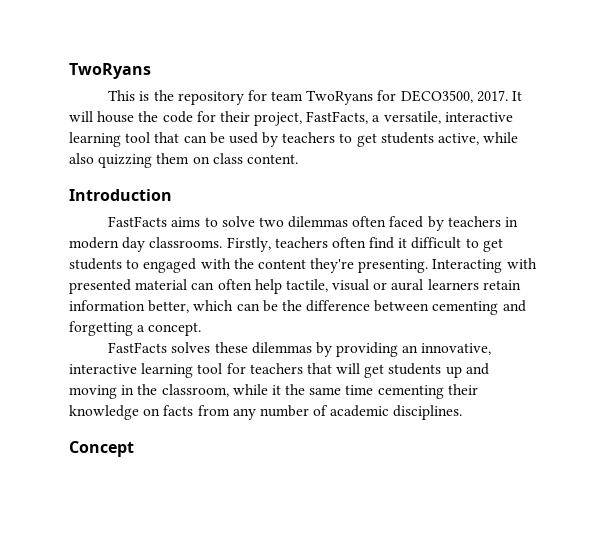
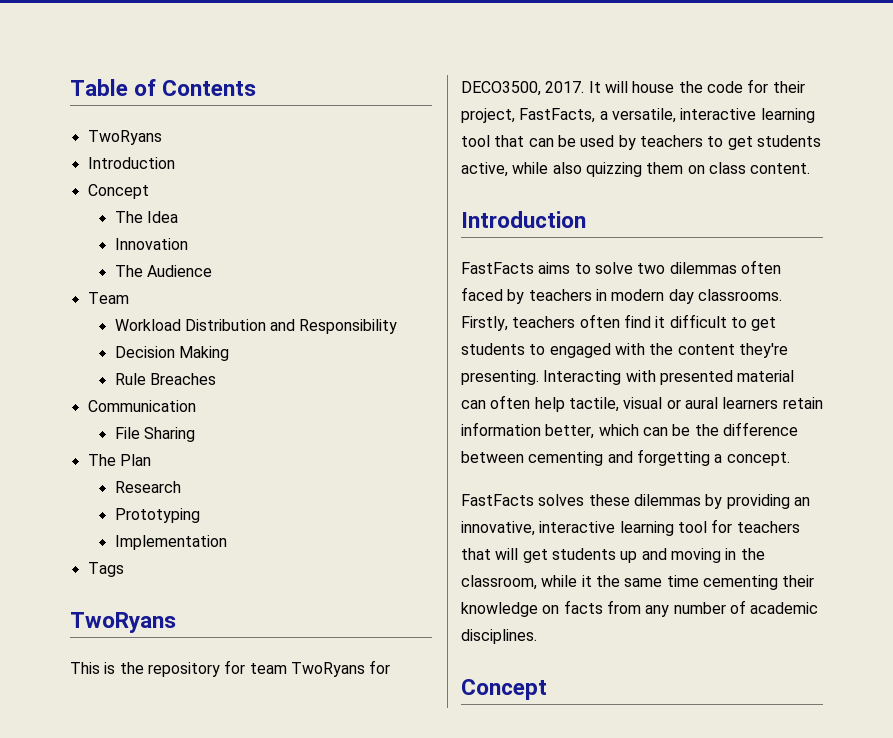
(69, 71) none -> [70,79,257,96] [87,130,162,145] [87,157,175,169] [87,184,149,199] [114,211,178,223] [114,238,188,250] [114,265,212,277] [87,292,129,304] [114,319,398,334] [114,346,229,361] [114,373,216,385] [87,400,196,412] [114,427,195,442] [87,454,151,466] [114,481,181,493] [114,508,200,523] [114,535,227,550] [87,562,124,577] Table of Contents // TwoRyans // Introduction // Concept // The Idea // Innovation // The Audience // Team // Workload Distribution and Responsibility // Decision Making // Rule Breaches // Communication // File Sharing // The Plan // Research // Prototyping // Implementation // Tags //

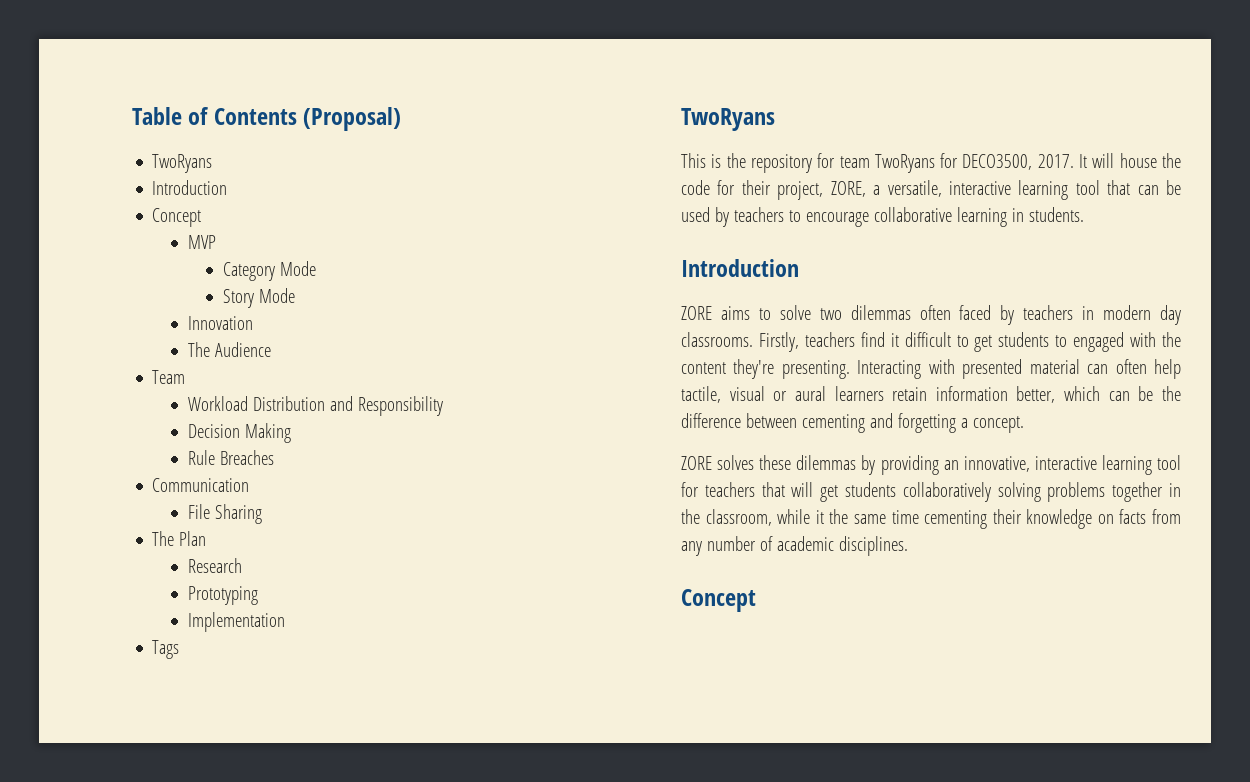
(257, 88) none -> [303,107,402,131] (Proposal)
[114,211,178,223] The Idea -> [187,235,216,249] [222,261,316,281] [222,288,295,308] MVP // Category Mode // Story Mode
[519,108,596,123] FastFacts, -> [830,181,866,197] ZORE,
[727,135,821,150] [461,162,811,177] [461,211,586,228] [461,262,534,274] get students active, while also quizzing them on class content. // Introduction // FastFacts -> [805,207,1084,227] [681,259,799,277] [681,306,712,320] encourage collaborative learning in students. // Introduction // ZORE
[579,314,620,328] often -> (855, 339) none
[461,494,534,506] FastFacts -> [681,456,712,470] ZORE
[620,548,721,563] up and moving -> [902,482,1164,502] collaboratively solving problems together

